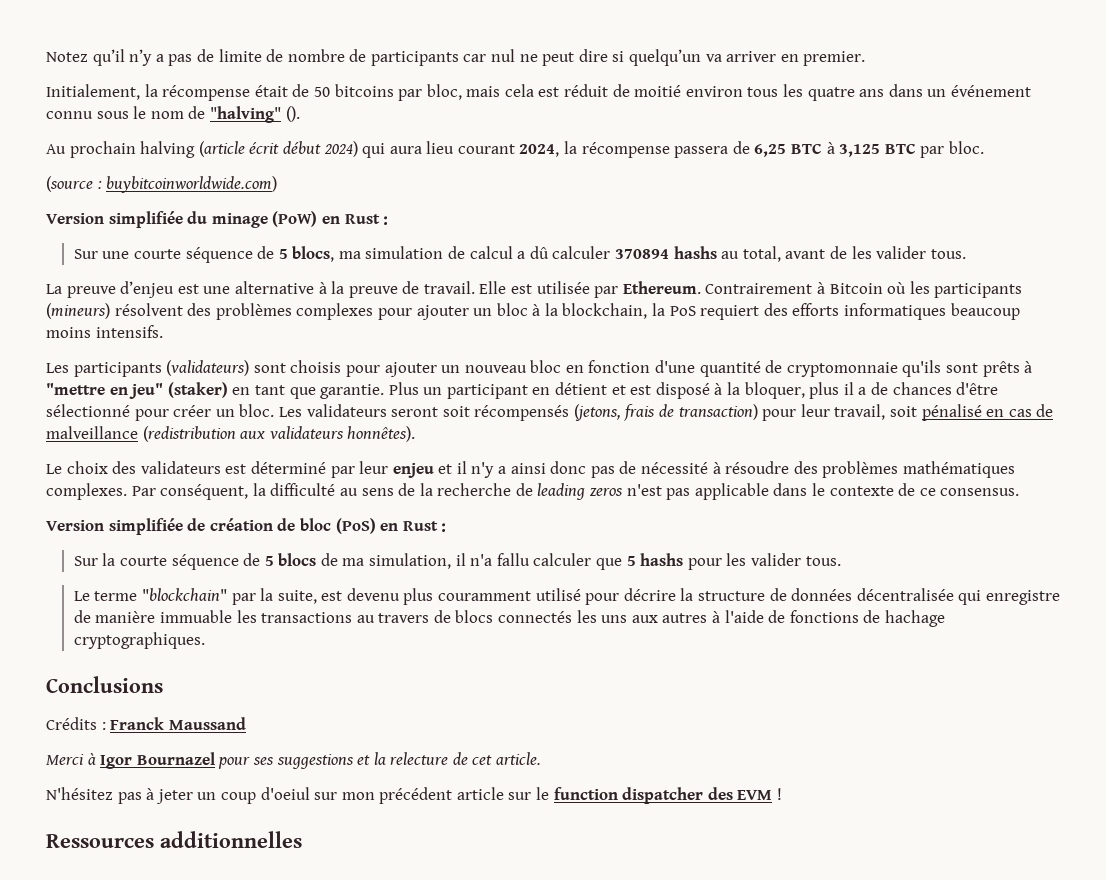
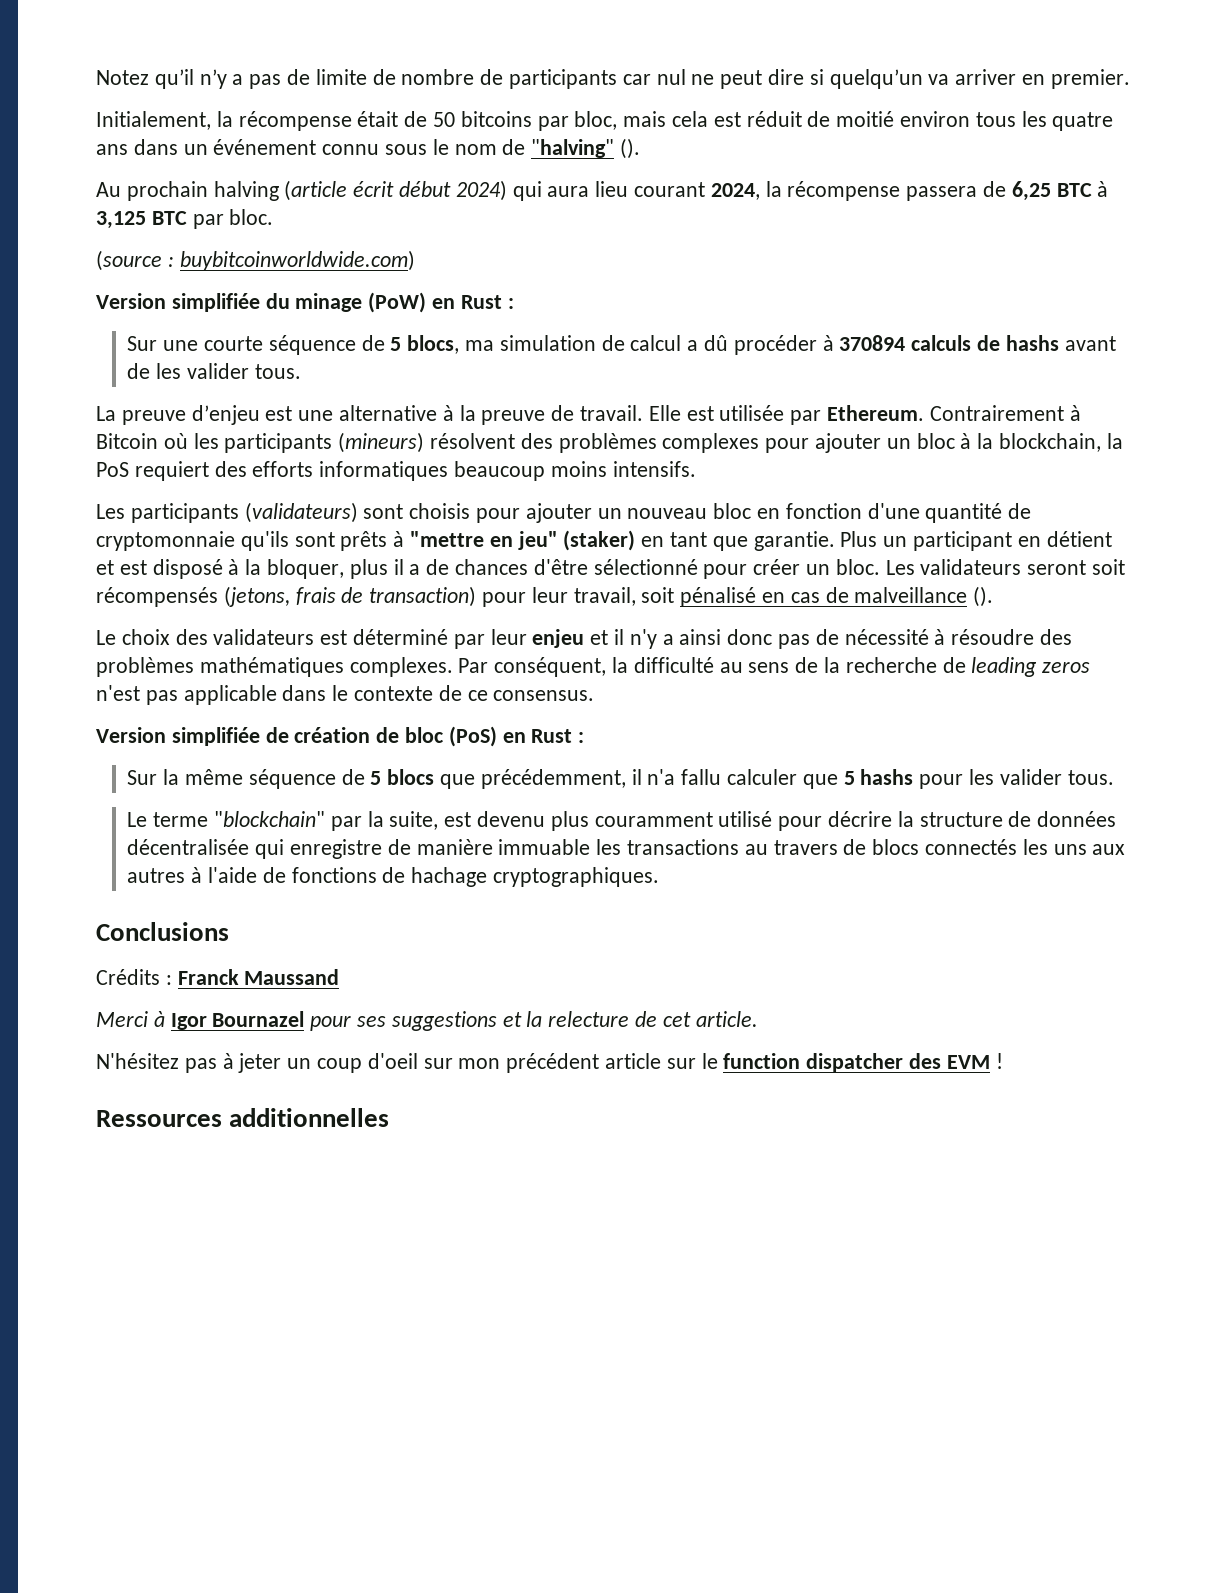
[552,246,781,262] calculer 370894 hashs au total, -> [733,335,1059,355] procéder à 370894 calculs de hashs
[142,426,416,442] (redistribution aux validateurs honnêtes). -> [973,586,994,607] ().
[119,556,167,566] courte -> [184,769,243,785] même
[320,553,452,569] de ma simulation, -> [439,769,626,789] que précédemment,
[260,787,310,800] d'oeiul -> [367,1053,418,1069] d'oeil

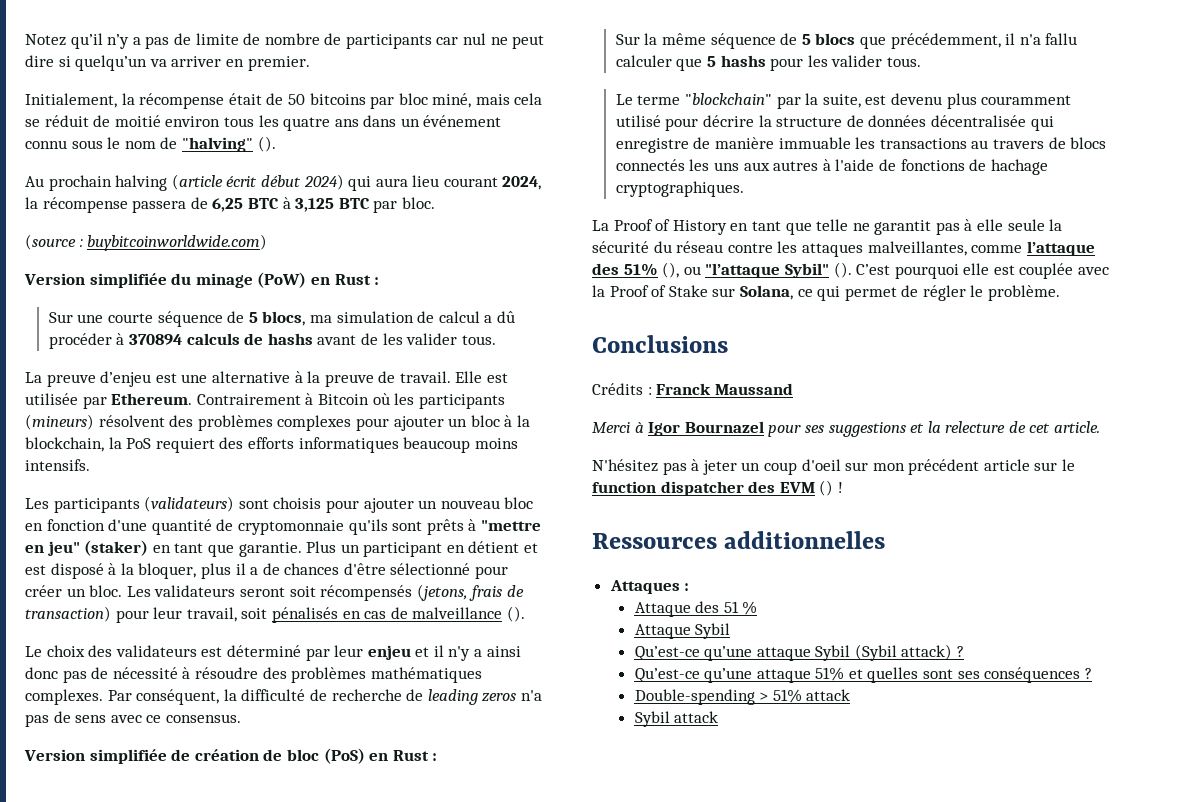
[574,111,618,130] bloc, -> [398,93,472,108] bloc miné,
[713,112,741,127] est -> [25,119,40,127] se
[680,587,757,607] pénalisé -> [271,607,338,623] pénalisés
[719,657,1091,677] [96,685,462,705] au sens de la recherche de leading zeros n'est pas applicable dans le contexte de -> [309,689,542,705] [25,711,142,727] de recherche de leading zeros n'a pas de sens avec
(659, 877) none -> [592,219,1063,235] [592,241,1095,257] [592,262,1110,279] [592,285,1061,301] // La Proof of History en tant que telle ne garantit pas à elle seule la sécurité du réseau contre les attaques malveillantes, comme l’attaque des 51% (), ou "l’attaque Sybil" (). C’est pourquoi elle est couplée avec la Proof of Stake sur Solana, ce qui permet de régler le problème.
(990, 1062) none -> [819,480,834,496] ()
(390, 1117) none -> [609,580,690,594] [634,601,758,617] [634,623,731,639] [634,644,965,661] [634,667,1092,683] [634,689,851,705] [634,711,719,727] // Attaques : // Attaque des 51 % // Attaque Sybil // Qu’est-ce qu’une attaque Sybil (Sybil attack) ? // Qu’est-ce qu’une attaque 51% et quelles sont ses conséquences ? // Double-spending > 51% attack // Sybil attack

